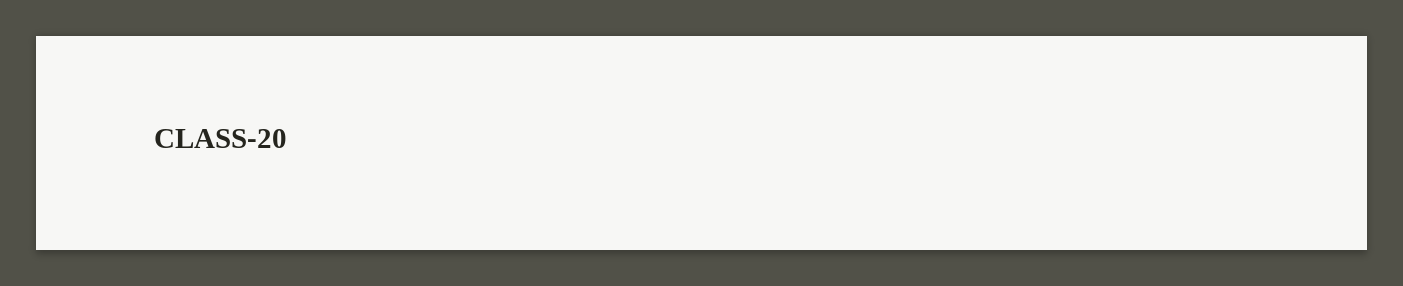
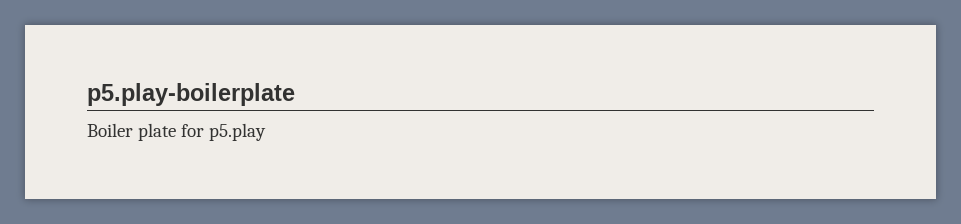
[154,129,287,148] CLASS-20 -> [87,83,295,106] [87,123,267,141] p5.play-boilerplate // Boiler plate for p5.play

